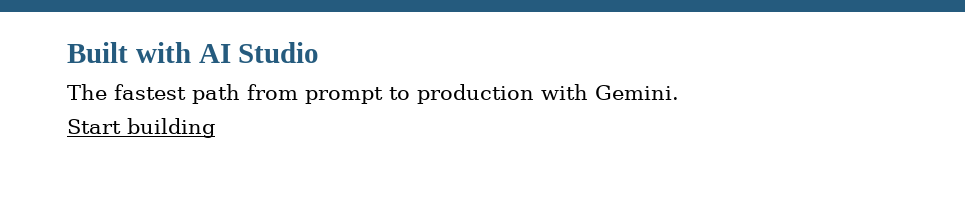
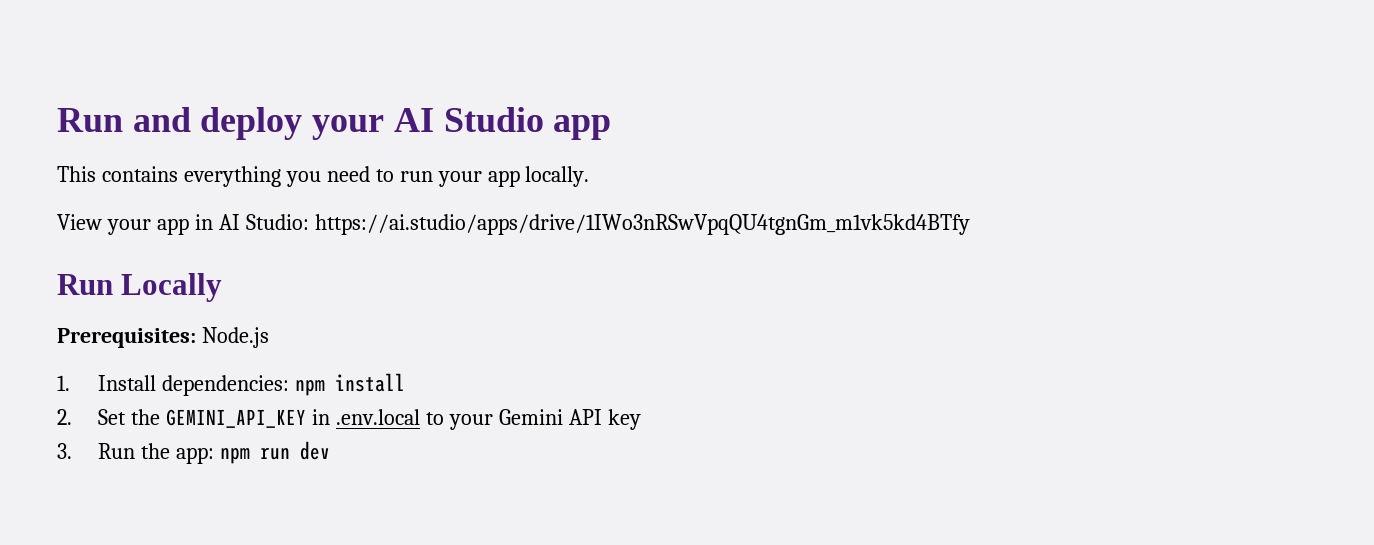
[67,42,320,63] [67,84,679,104] [67,118,215,138] Built with AI Studio // The fastest path from prompt to production with Gemini. // Start building -> [57,107,612,140] [57,166,590,187] [57,214,970,235] [57,273,223,302] [57,327,269,348] [57,373,406,396] [57,409,641,430] [57,441,331,464] Run and deploy your AI Studio app // This contains everything you need to run your app locally. // View your app in AI Studio: https://ai.studio/apps/drive/1IWo3nRSwVpqQU4tgnGm_m1vk5kd4BTfy // Run Locally // Prerequisites: Node.js // 1. Install dependencies: npm install // 2. Set the GEMINI_API_KEY in .env.local to your Gemini API key // 3. Run the app: npm run dev

